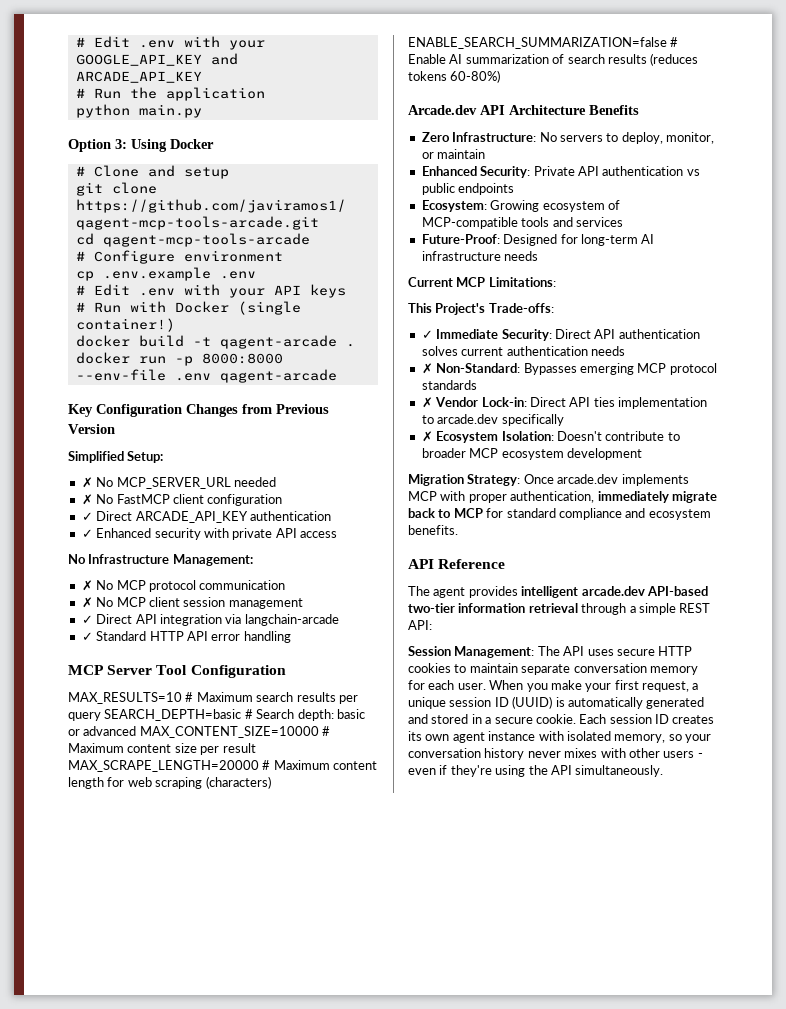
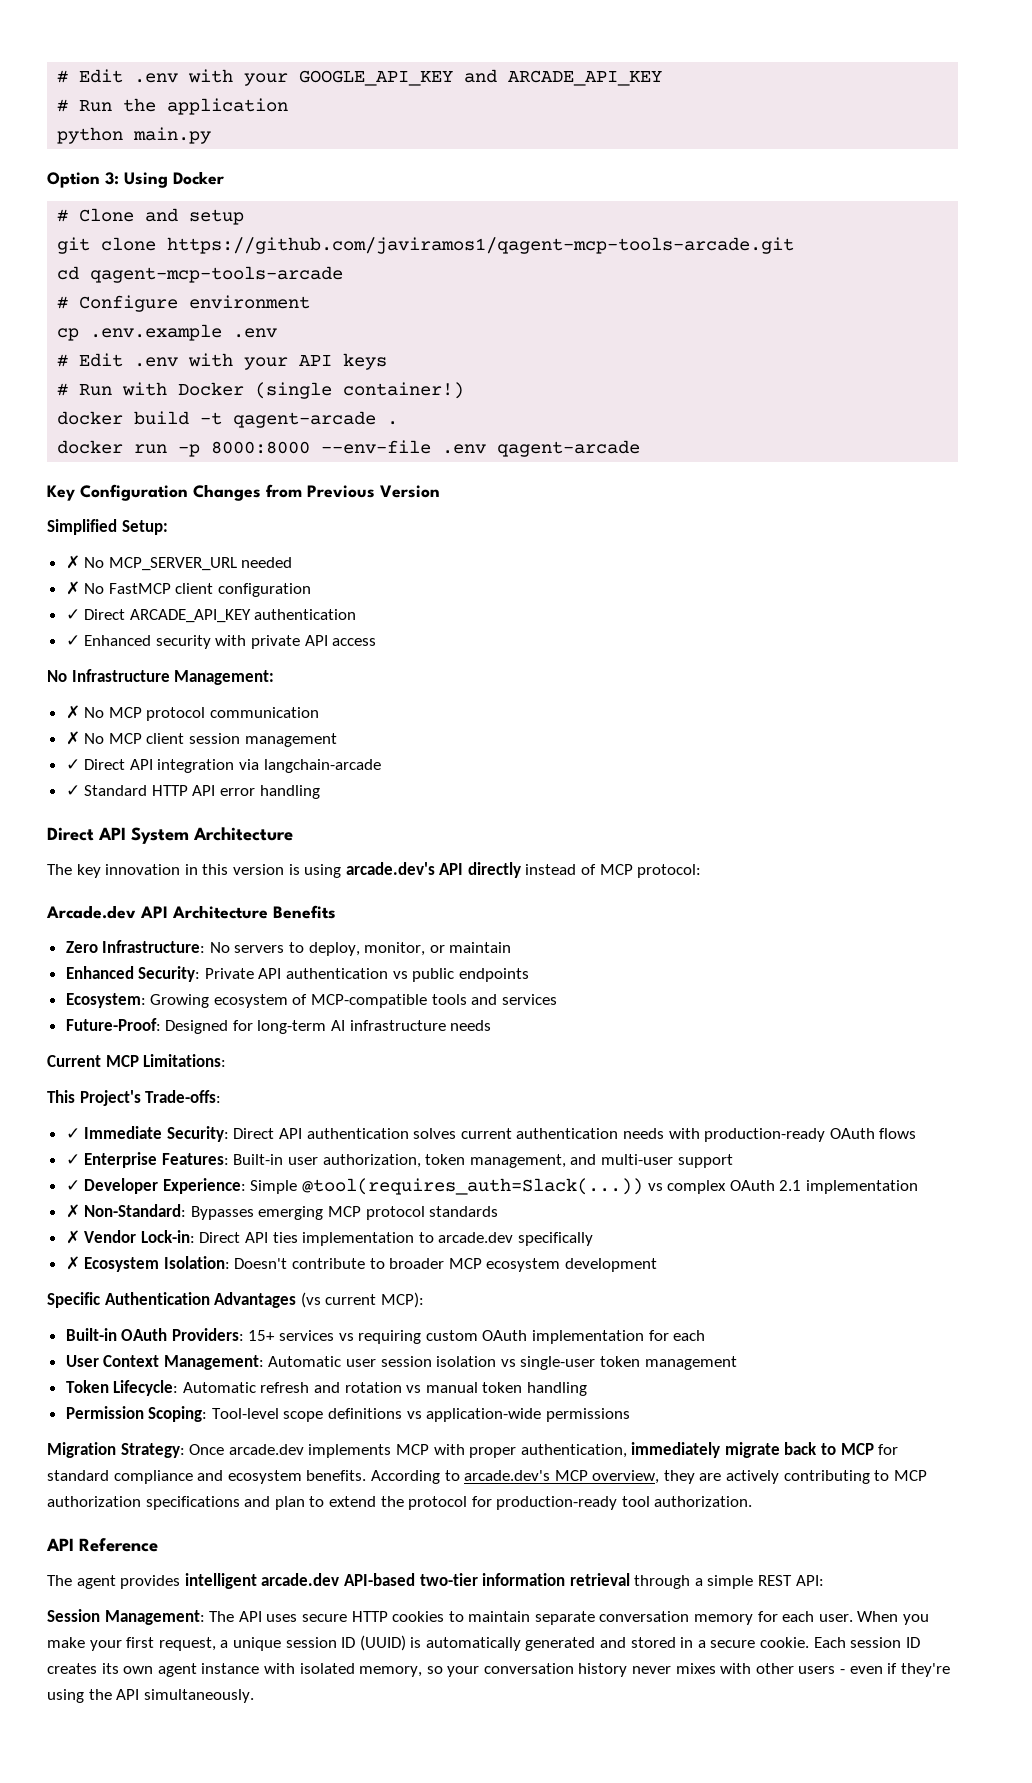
[68,665,286,678] [68,692,358,704] [68,709,365,721] [68,726,331,738] [68,743,256,755] [68,760,378,772] [68,776,271,789] [408,37,679,49] [408,53,699,66] [408,70,501,83] MCP Server Tool Configuration // MAX_RESULTS=10 # Maximum search results per query SEARCH_DEPTH=basic # Search depth: basic or advanced MAX_CONTENT_SIZE=10000 # Maximum content size per result MAX_SCRAPE_LENGTH=20000 # Maximum content length for web scraping (characters) ENABLE_SEARCH_SUMMARIZATION=false # Enable AI summarization of search results (reduces tokens 60-80%) -> [47,827,293,844] [47,862,702,878] Direct API System Architecture // The key innovation in this version is using arcade.dev's API directly instead of MCP protocol:
(625, 351) none -> [668,1128,917,1142] [65,1152,733,1168] [65,1178,919,1195] with production-ready OAuth flows // ✓ Enterprise Features: Built-in user authorization, token management, and multi-user support // ✓ Developer Experience: Simple @tool(requires_auth=Slack(...)) vs complex OAuth 2.1 implementation
(642, 454) none -> [47,1292,424,1308] [65,1328,706,1344] [65,1355,737,1370] [65,1380,588,1396] [65,1406,630,1422] // Specific Authentication Advantages (vs current MCP): // Built-in OAuth Providers: 15+ services vs requiring custom OAuth implementation for each // User Context Management: Automatic user session isolation vs single-user token management // Token Lifecycle: Automatic refresh and rotation vs manual token handling // Permission Scoping: Tool-level scope definitions vs application-wide permissions
(458, 530) none -> [370,1470,927,1484] [47,1496,753,1510] According to arcade.dev's MCP overview, they are actively contributing to MCP authorization specifications and plan to extend the protocol for production-ready tool authorization.

